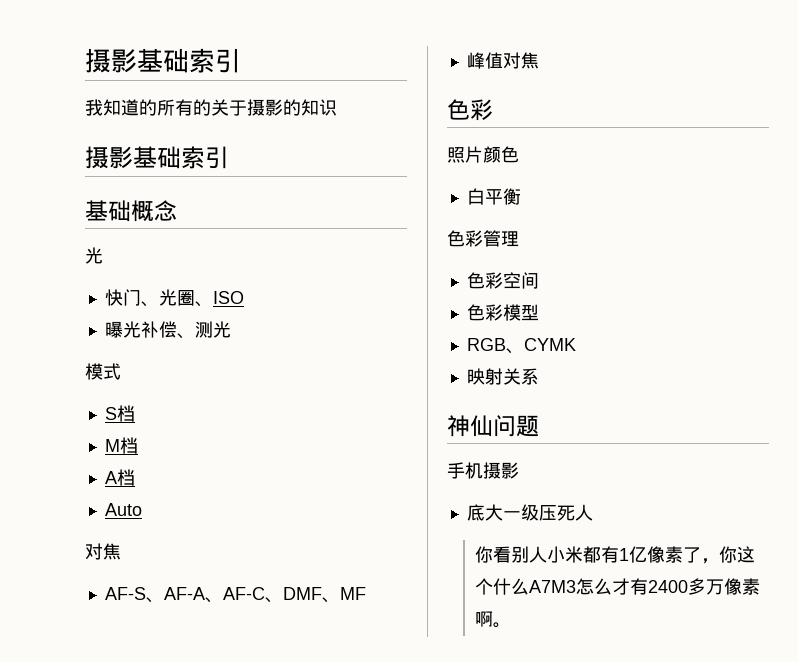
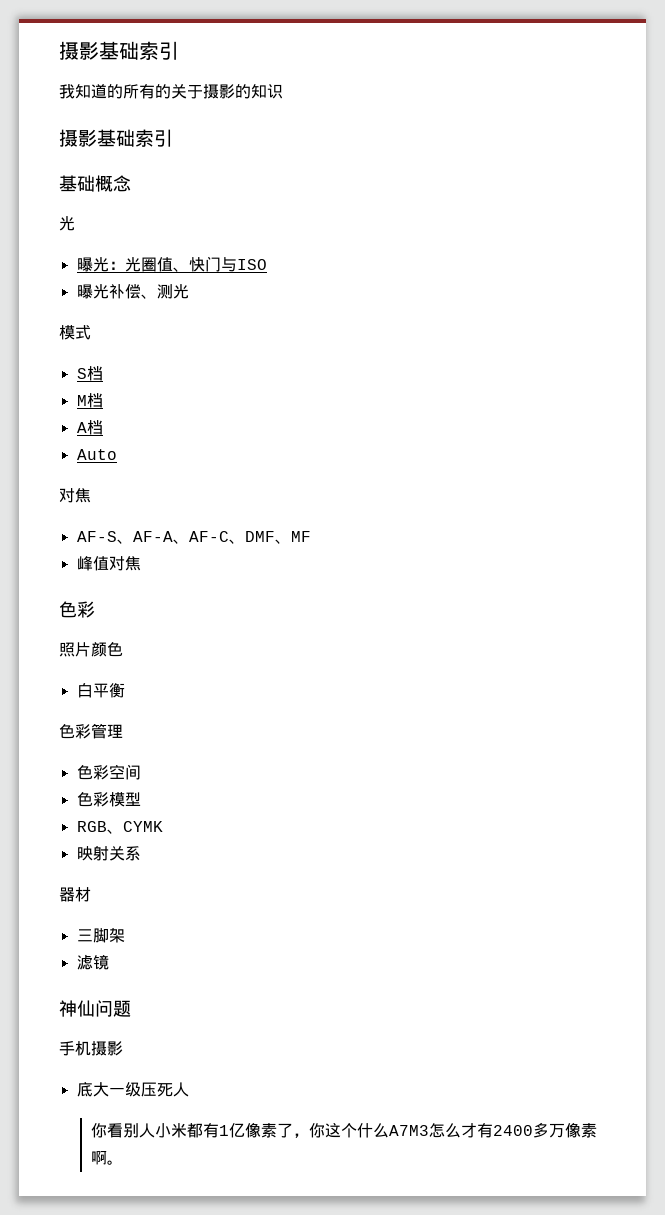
[104,289,213,307] 快门、光圈、 -> [76,256,237,272] 曝光：光圈值、快门与
(539, 376) none -> [59,887,91,902] [76,928,125,943] [76,954,109,970] // 器材 // 三脚架 // 滤镜

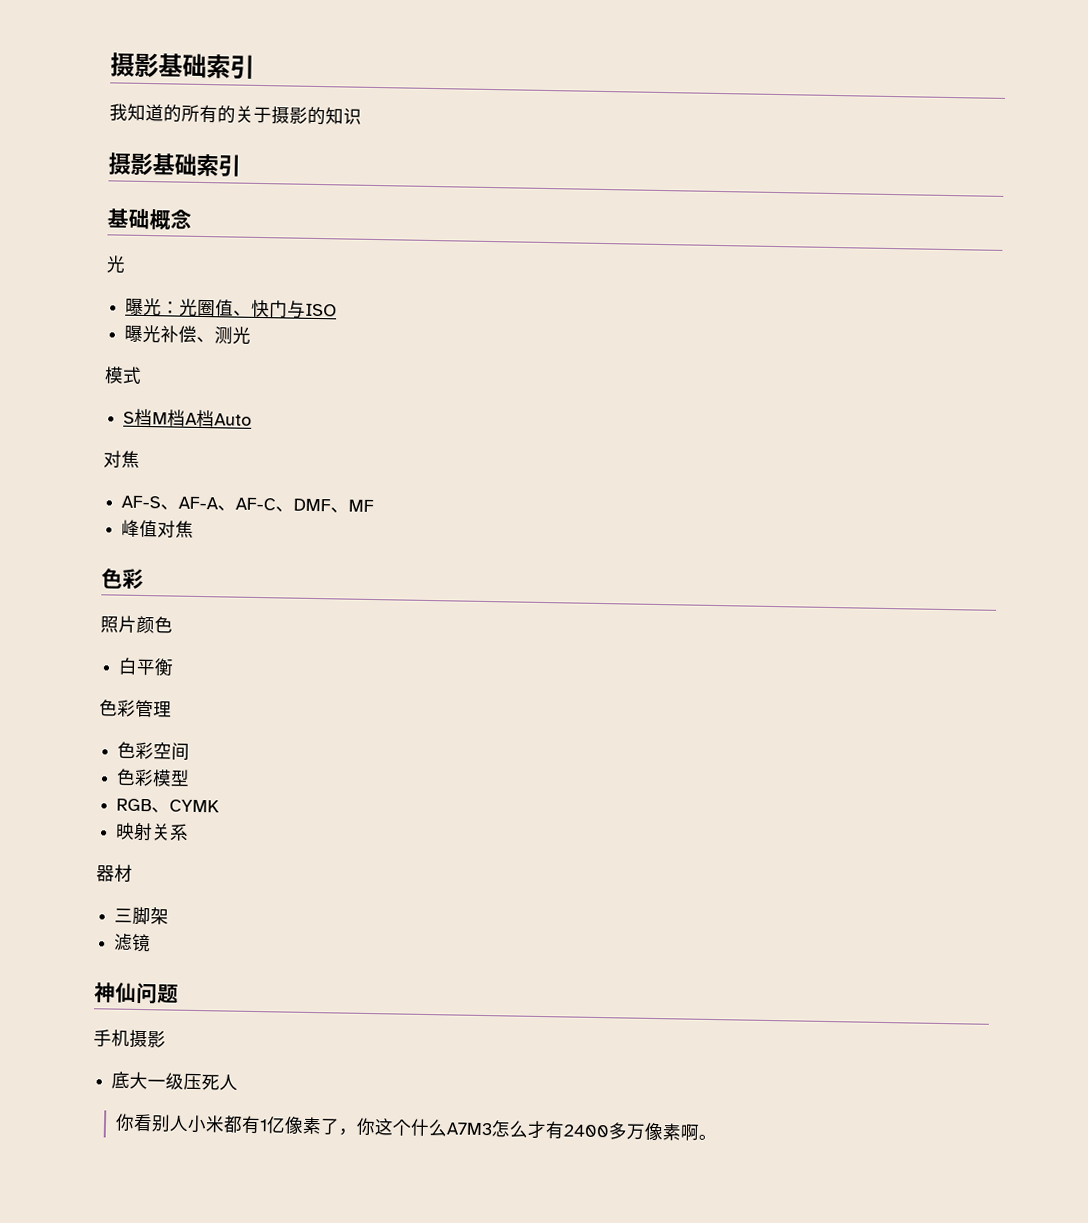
(103, 373) // -> (154, 417) none
(103, 400) // -> (187, 418) none
(103, 427) // -> (216, 418) none

